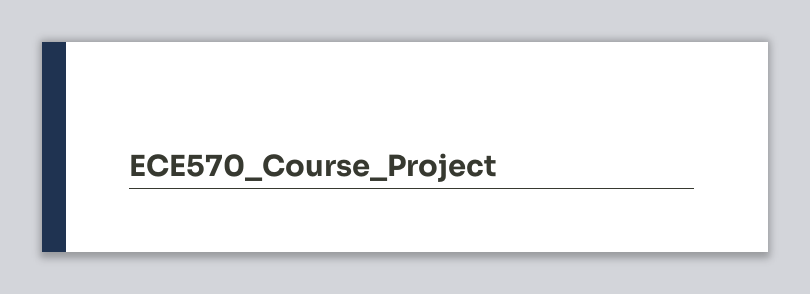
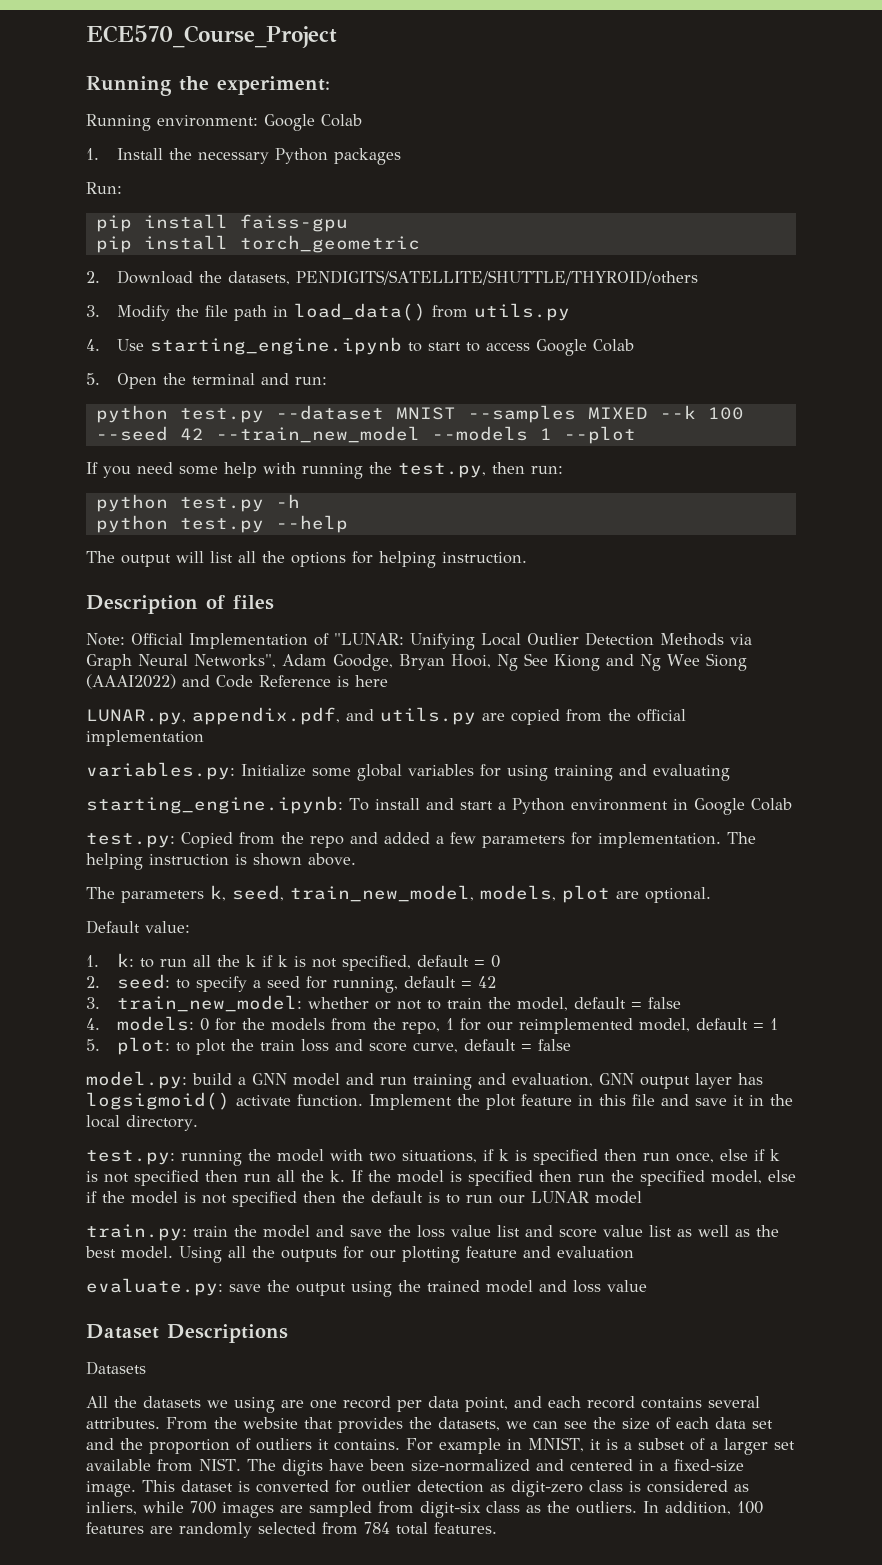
(497, 167) none -> [86,76,330,96] [86,114,362,131] [86,148,402,165] [86,182,122,194] [95,214,348,232] [95,235,420,253] [86,270,699,285] [86,303,571,321] [86,337,635,356] [86,373,328,389] [95,405,744,423] [95,426,636,444] [86,462,563,479] [95,494,300,512] [95,515,348,533] [86,551,527,568] [86,595,274,614] [86,632,752,650] [86,653,747,671] [86,674,388,689] [86,707,686,725] [86,730,204,746] [86,762,730,781] [86,796,792,815] [86,832,756,848] [86,853,356,870] [86,885,711,903] [86,920,190,934] [86,953,501,971] [86,974,497,993] [86,995,682,1012] [86,1016,779,1034] [86,1037,572,1055] [86,1071,763,1090] [86,1092,793,1110] [86,1115,198,1131] [86,1149,780,1166] [86,1170,796,1186] [86,1191,642,1207] [86,1224,779,1241] [85,1246,634,1263] [86,1278,647,1297] [86,1324,288,1343] [86,1361,146,1375] [86,1396,760,1413] [86,1417,773,1433] [86,1437,795,1455] [86,1458,744,1476] [86,1480,749,1497] [86,1501,763,1518] [86,1522,497,1538] // Running the experiment: // Running environment: Google Colab // 1. Install the necessary Python packages // Run: // pip install faiss-gpu // pip install torch_geometric // 2. Download the datasets, PENDIGITS/SATELLITE/SHUTTLE/THYROID/others // 3. Modify the file path in load_data() from utils.py // 4. Use starting_engine.ipynb to start to access Google Colab // 5. Open the terminal and run: // python test.py --dataset MNIST --samples MIXED --k 100 --seed 42 --train_new_model --models 1 --plot // If you need some help with running the test.py, then run: // python test.py -h // python test.py --help // The output will list all the options for helping instruction. // Description of files // Note: Official Implementation of "LUNAR: Unifying Local Outlier Detection Methods via Graph Neural Networks", Adam Goodge, Bryan Hooi, Ng See Kiong and Ng Wee Siong (AAAI2022) and Code Reference is here // LUNAR.py, appendix.pdf, and utils.py are copied from the official implementation // variables.py: Initialize some global variables for using training and evaluating // starting_engine.ipynb: To install and start a Python environment in Google Colab // test.py: Copied from the repo and added a few parameters for implementation. The helping instruction is shown above. // The parameters k, seed, train_new_model, models, plot are optional. // Default value: // 1. k: to run all the k if k is not specified, default = 0 // 2. seed: to specify a seed for running, default = 42 // 3. train_new_model: whether or not to train the model, default = false // 4. models: 0 for the models from the repo, 1 for our reimplemented model, default = 1 // 5. plot: to plot the train loss and score curve, default = false // model.py: build a GNN model and run training and evaluation, GNN output layer has logsigmoid() activate function. Implement the plot feature in this file and save it in the local directory. // test.py: running the model with two situations, if k is specified then run once, else if k is not specified then run all the k. If the model is specified then run the specified model, else if the model is not specified then the default is to run our LUNAR model // train.py: train the model and save the loss value list and score value list as well as the best model. Using all the outputs for our plotting feature and evaluation // evaluate.py: save the output using the trained model and loss value // Dataset Descriptions // Datasets // All the datasets we using are one record per data point, and each record contains several attributes. From the website that provides the datasets, we can see the size of each data set and the proportion of outliers it contains. For example in MNIST, it is a subset of a larger set available from NIST. The digits have been size-normalized and centered in a fixed-size image. This dataset is converted for outlier detection as digit-zero class is considered as inliers, while 700 images are sampled from digit-six class as the outliers. In addition, 100 features are randomly selected from 784 total features.

